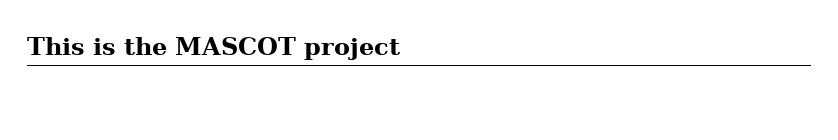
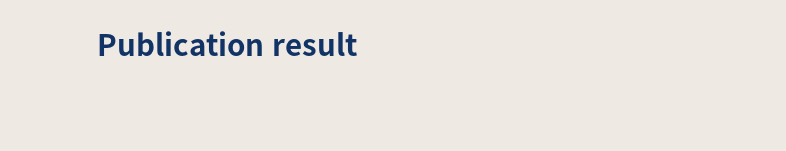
[27,37,400,60] This is the MASCOT project -> [97,31,357,56] Publication result

